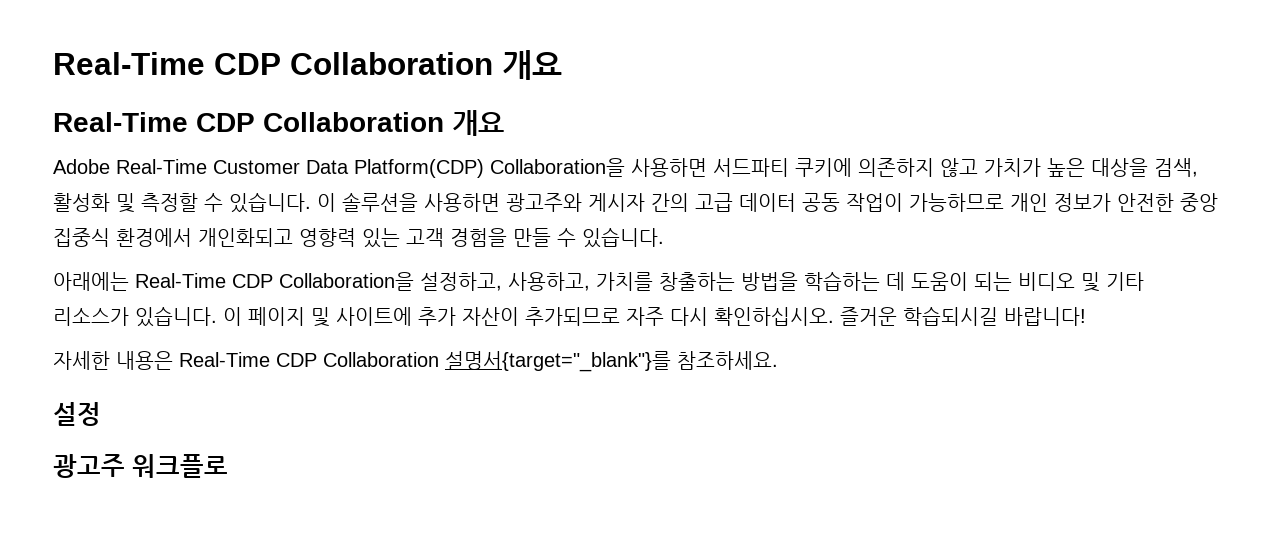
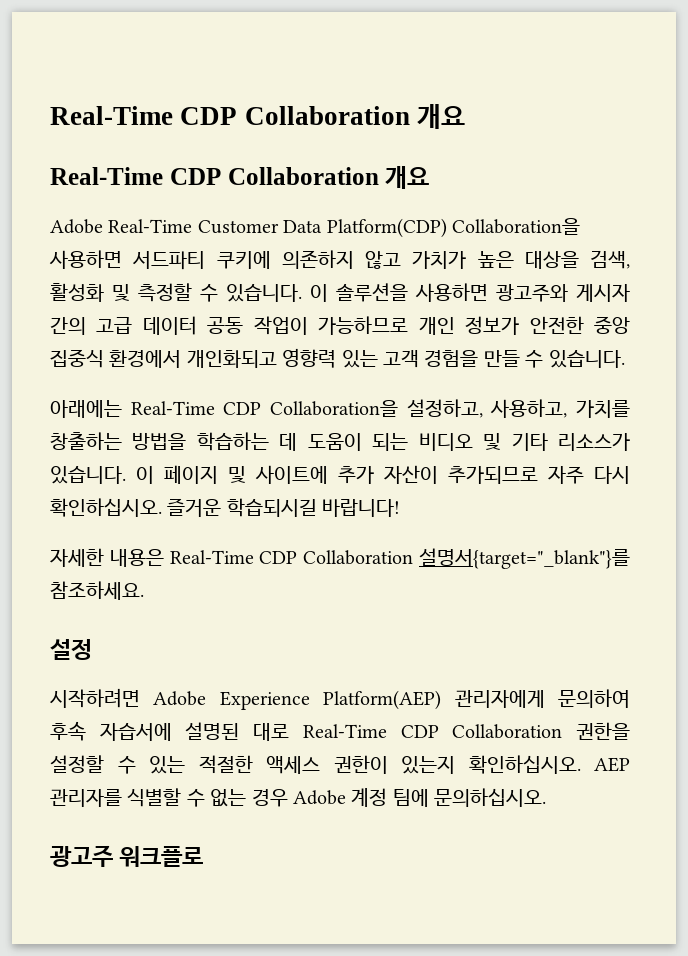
(101, 414) none -> [50,688,630,710] [50,721,630,741] [50,755,630,774] [50,788,547,807] // 시작하려면 Adobe Experience Platform(AEP) 관리자에게 문의하여 후속 자습서에 설명된 대로 Real-Time CDP Collaboration 권한을 설정할 수 있는 적절한 액세스 권한이 있는지 확인하십시오. AEP 관리자를 식별할 수 없는 경우 Adobe 계정 팀에 문의하십시오.

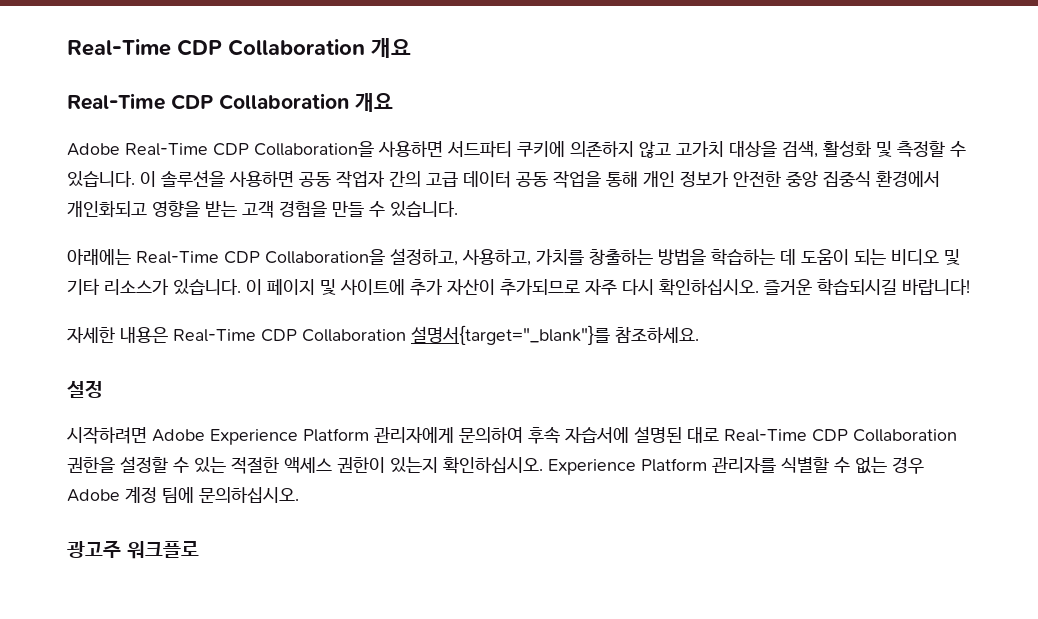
[197,218,447,238] Customer Data Platform(CDP) -> [213,143,249,156] CDP
[412,251,514,269] 가치가 높은 -> [676,141,724,157] 고가치
[496,284,630,302] 광고주와 게시자 -> [299,170,385,188] 공동 작업자
[253,316,409,335] 작업이 가능하므로 -> [553,170,638,188] 작업을 통해
[282,348,378,368] 영향력 있는 -> [152,201,237,217] 영향을 받는
[323,690,442,710] Platform(AEP) -> [303,428,369,442] Platform
[594,757,630,772] AEP -> [548,458,707,475] Experience Platform

